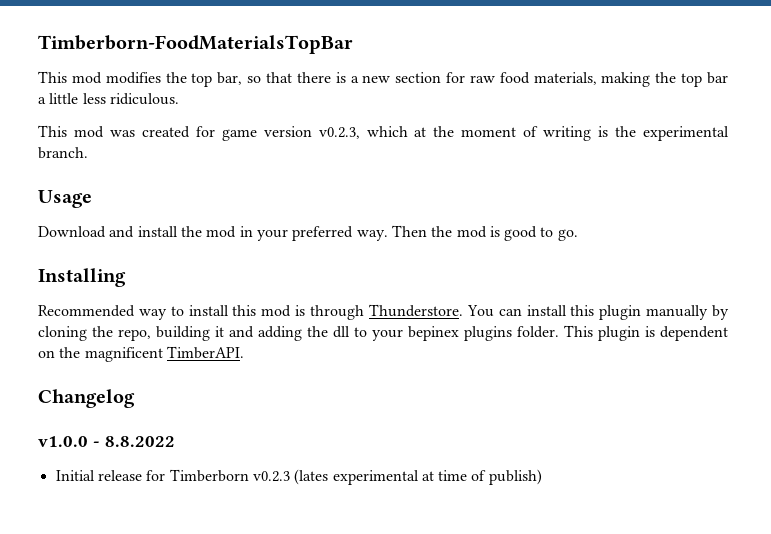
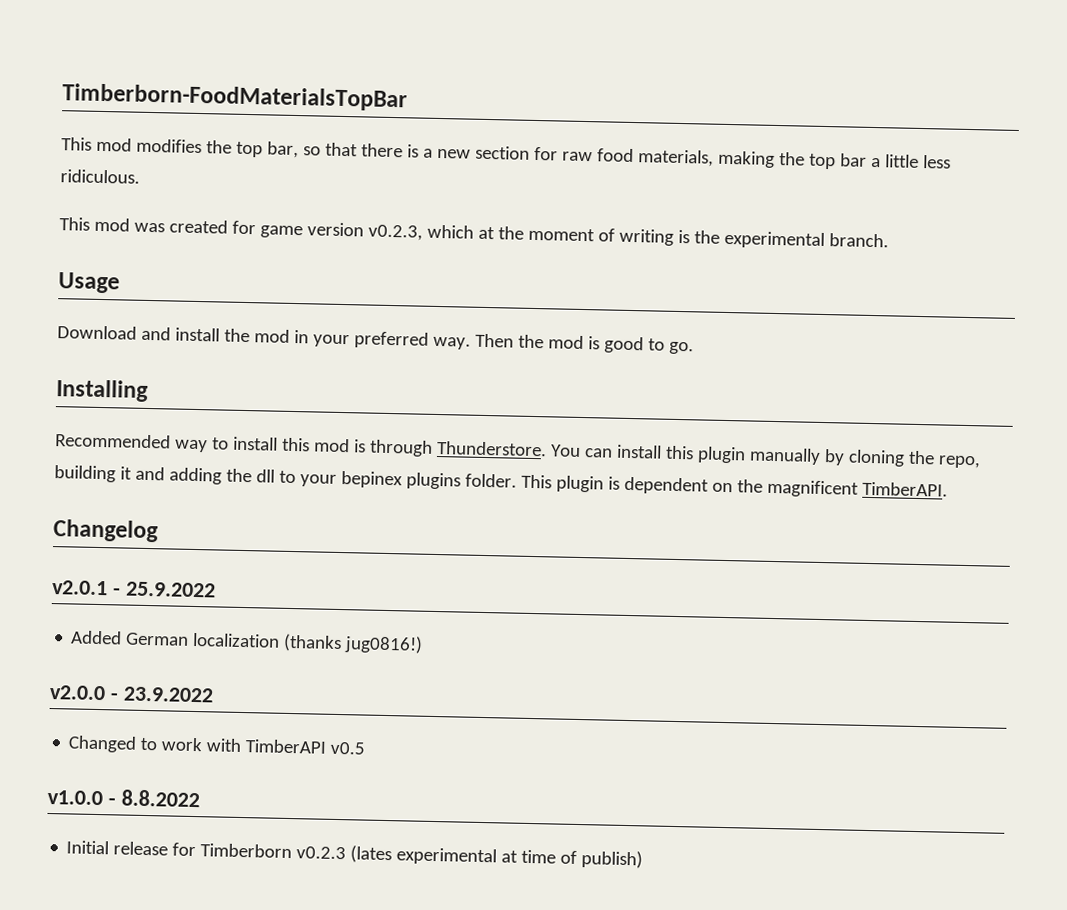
(135, 398) none -> [52,580,216,598] [70,630,424,654] [49,685,214,703] [68,735,366,755] // v2.0.1 - 25.9.2022 // Added German localization (thanks jug0816!) // v2.0.0 - 23.9.2022 // Changed to work with TimberAPI v0.5

